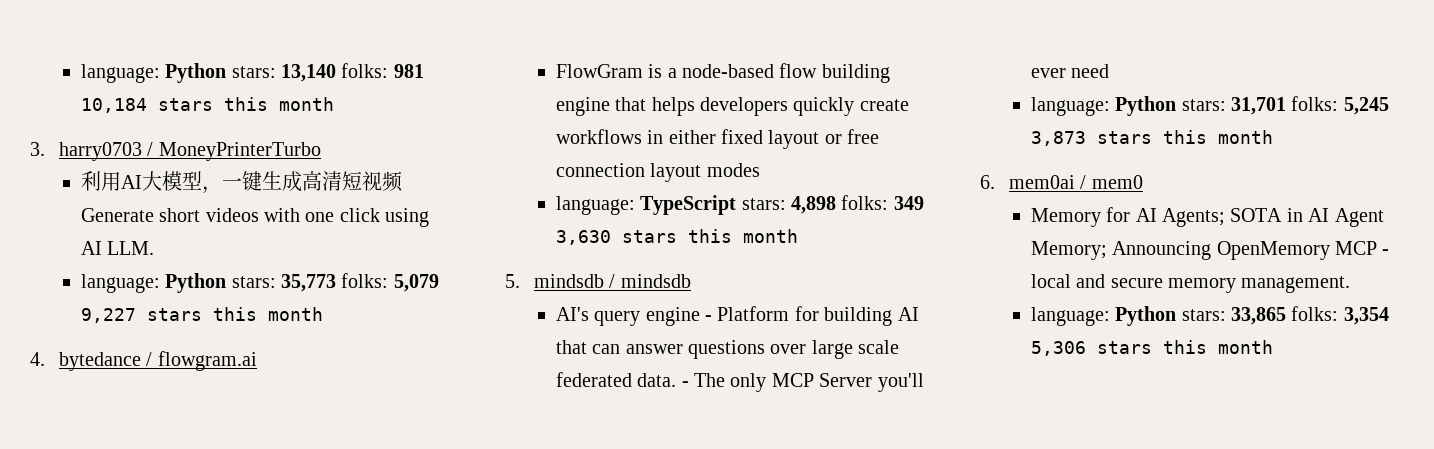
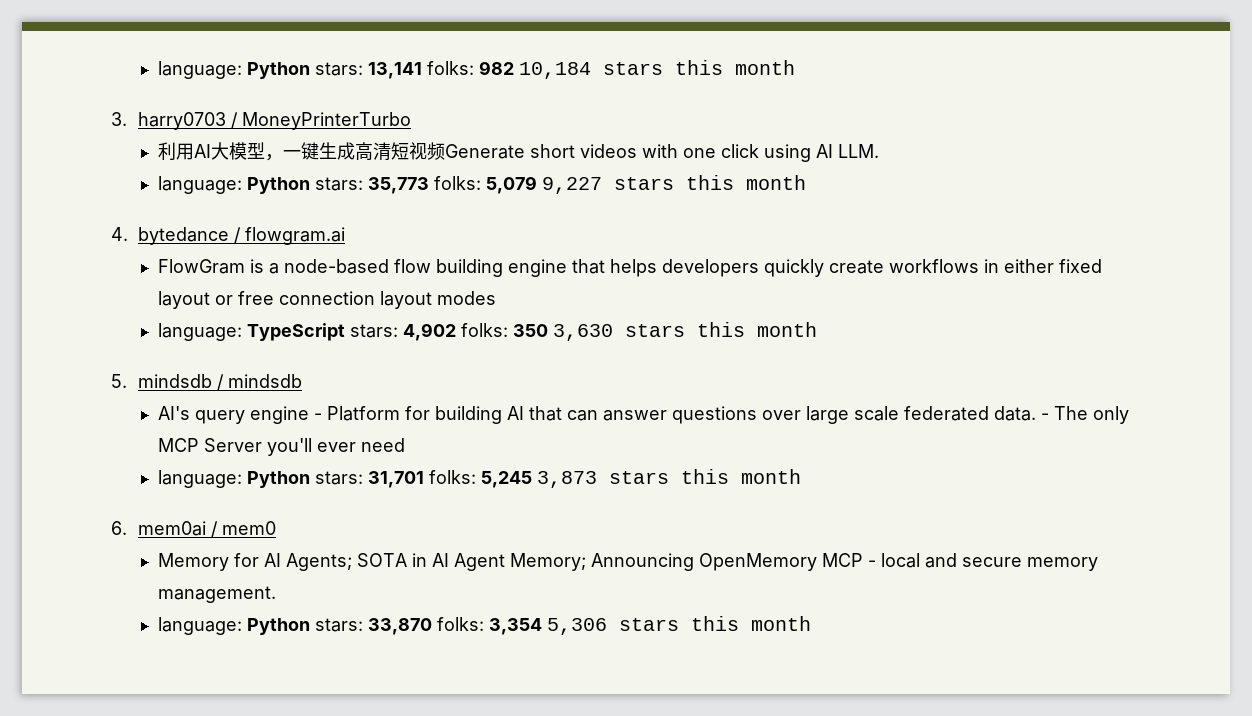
[80,63,424,83] language: Python stars: 13,140 folks: 981 -> [157,61,514,79] language: Python stars: 13,141 folks: 982
[790,195,924,214] 4,898 folks: 349 -> [402,323,548,341] 4,902 folks: 350
[1230,307,1286,325] 33,865 -> [367,618,432,635] 33,870

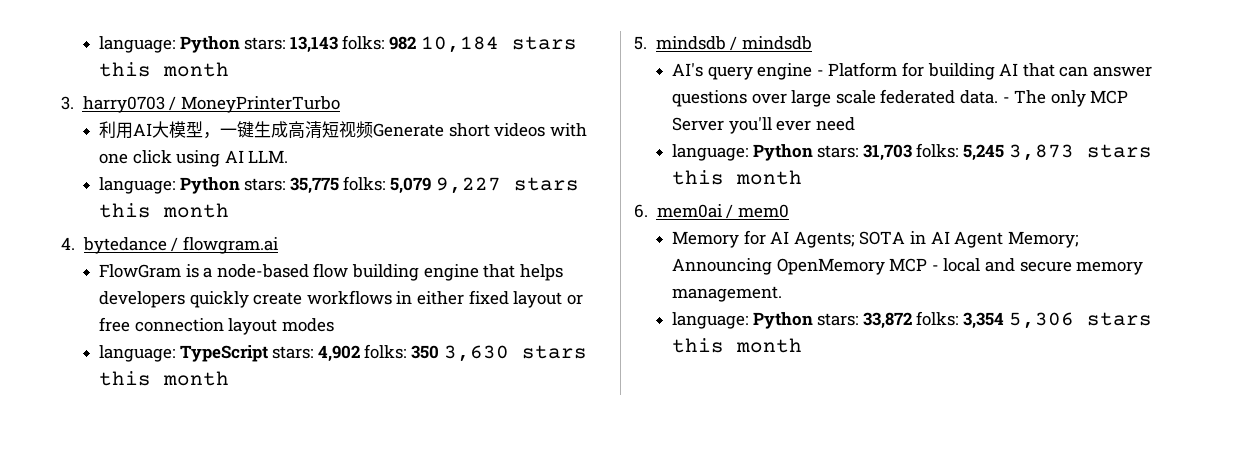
[157,61,422,79] language: Python stars: 13,141 -> [99,36,338,53] language: Python stars: 13,143
[367,177,429,194] 35,773 -> [289,177,339,194] 35,775
[367,471,424,488] 31,701 -> [862,144,912,161] 31,703
[367,618,432,635] 33,870 -> [862,312,912,329] 33,872

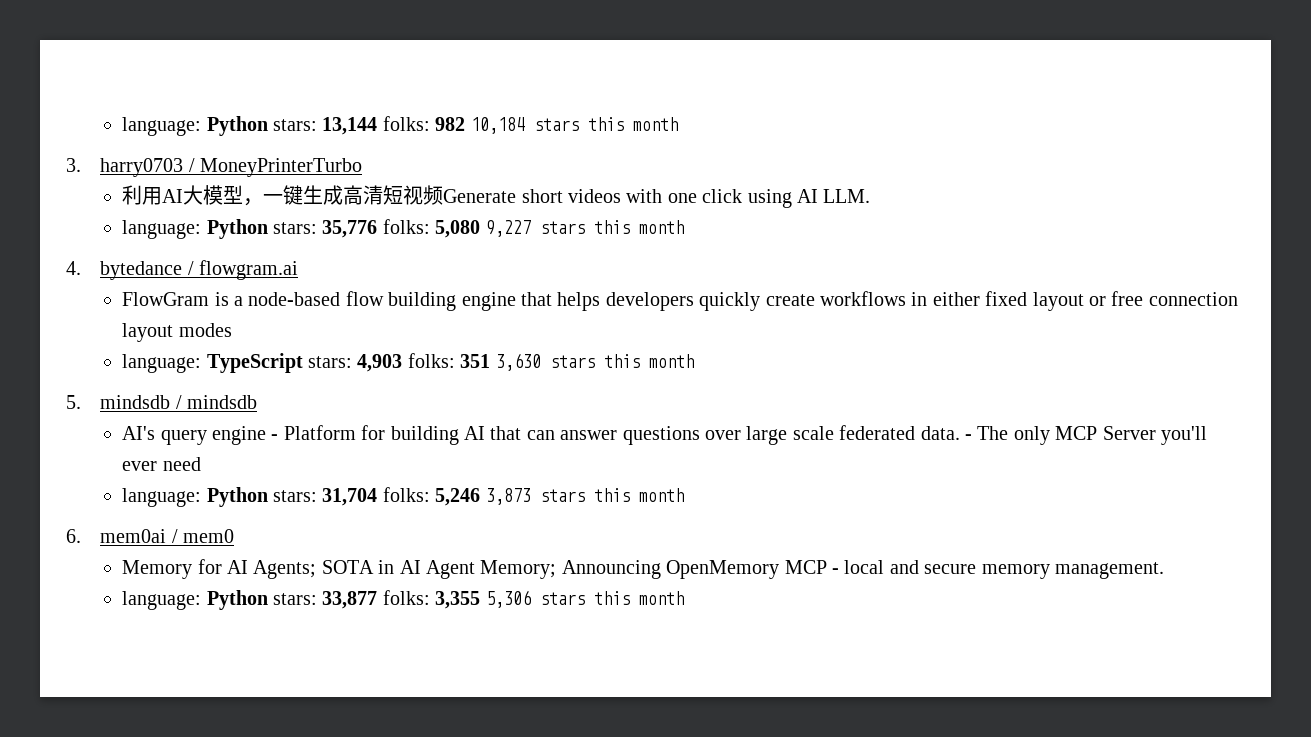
[99,36,338,53] language: Python stars: 13,143 -> [122,116,378,136] language: Python stars: 13,144
[289,176,431,194] 35,775 folks: 5,079 -> [322,219,481,238] 35,776 folks: 5,080
[317,344,439,362] 4,902 folks: 350 -> [357,353,491,372] 4,903 folks: 351
[862,143,1004,161] 31,703 folks: 5,245 -> [322,487,481,506] 31,704 folks: 5,246
[862,311,1004,329] 33,872 folks: 3,354 -> [322,590,481,609] 33,877 folks: 3,355

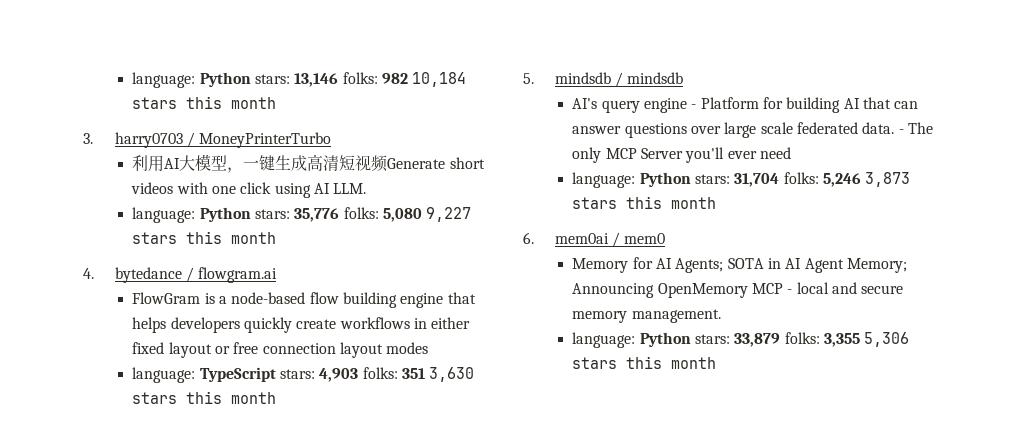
[122,116,378,136] language: Python stars: 13,144 -> [132,72,339,88] language: Python stars: 13,146
[322,591,378,609] 33,877 -> [734,333,781,347] 33,879

